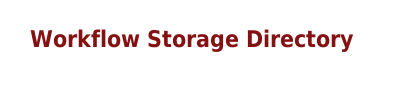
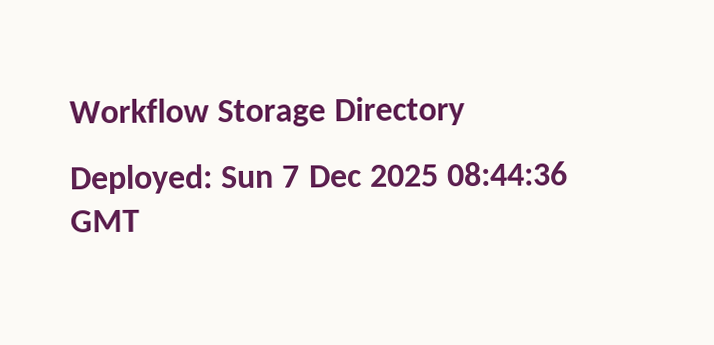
(354, 40) none -> [69,161,568,195] [70,209,140,233] // Deployed: Sun 7 Dec 2025 08:44:36 GMT

